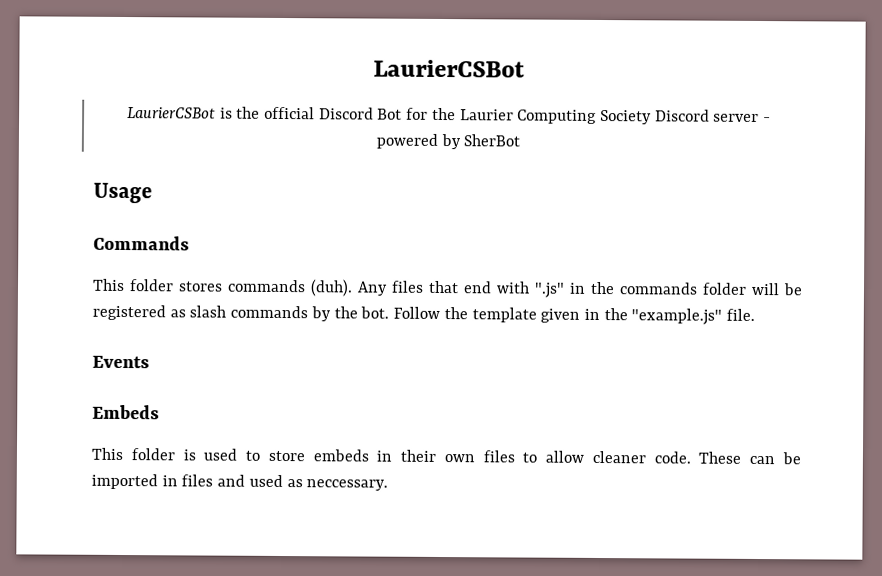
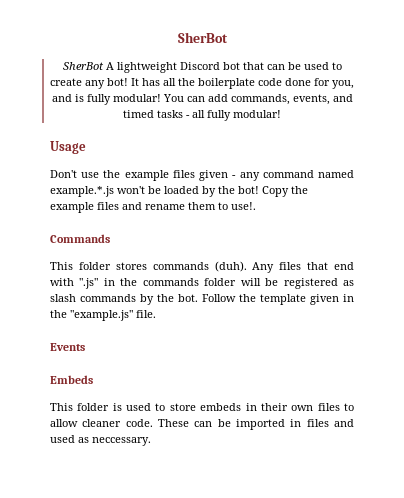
[373,59,525,78] [126,106,772,125] [375,133,521,150] [93,182,152,204] LaurierCSBot // LaurierCSBot is the official Discord Bot for the Laurier Computing Society Discord server - powered by SherBot // Usage -> [177,32,228,43] [62,62,342,73] [50,78,354,89] [51,94,353,105] [123,110,281,121] [50,141,86,154] [50,170,355,181] [50,186,308,197] [50,202,256,213] SherBot // SherBot A lightweight Discord bot that can be used to create any bot! It has all the boilerplate code done for you, and is fully modular! You can add commands, events, and timed tasks - all fully modular! // Usage // Don't use the example files given - any command named example.*.js won't be loaded by the bot! Copy the example files and rename them to use!.

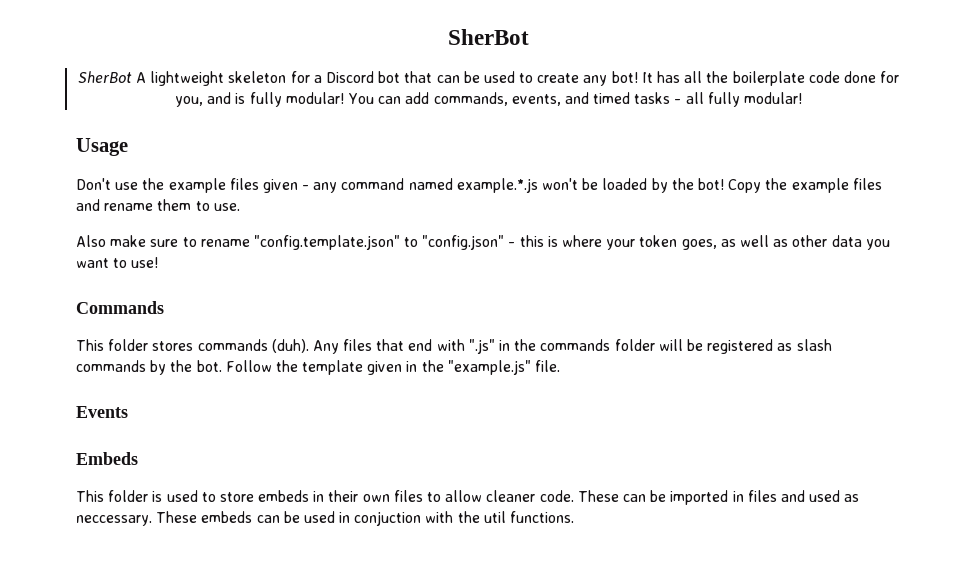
(177, 67) none -> [228,71,322,83] skeleton for a
[231,202,256,210] use!. -> [213,203,240,211] [76,235,890,250] [76,257,159,268] use. // Also make sure to rename "config.template.json" to "config.json" - this is where your token goes, as well as other data you want to use!
(151, 441) none -> [156,511,575,526] These embeds can be used in conjuction with the util functions.

